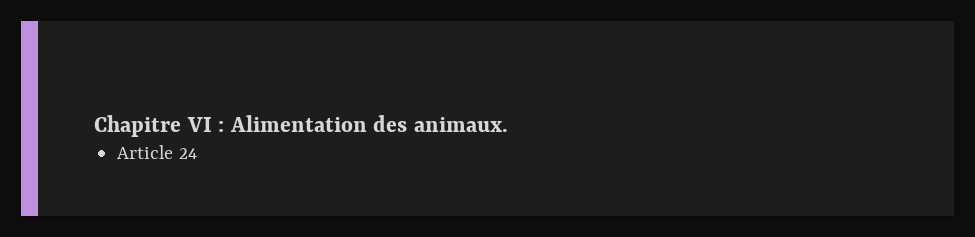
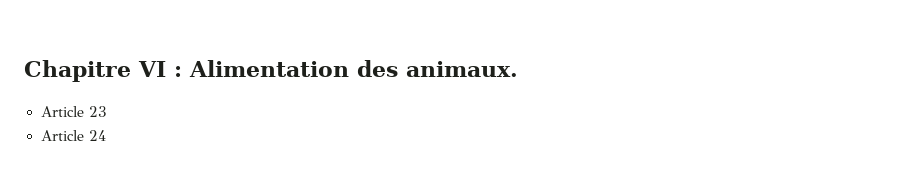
(509, 124) none -> [40,106,107,117] // Article 23

